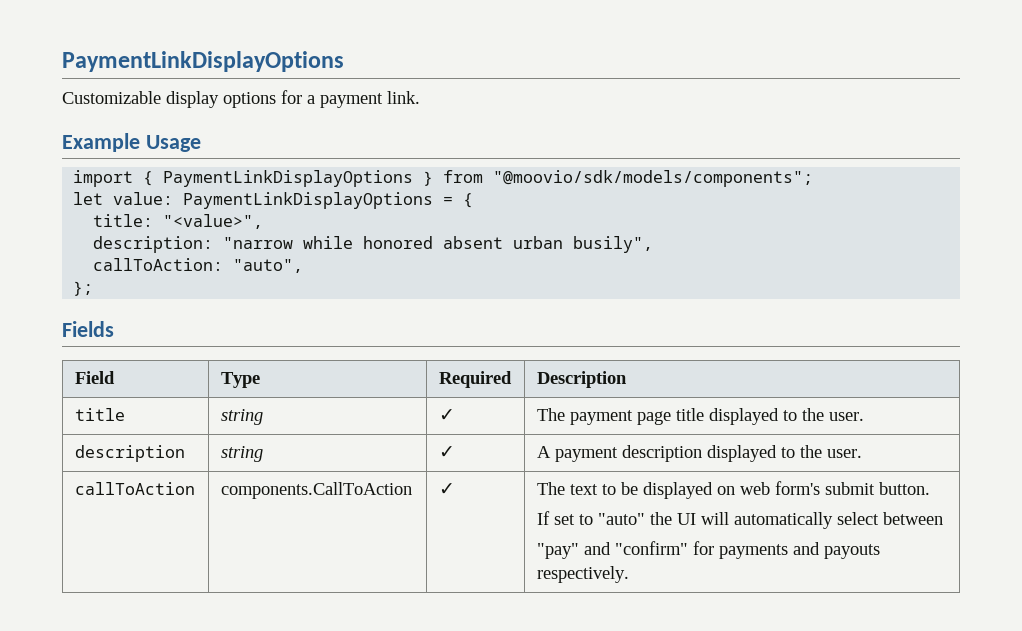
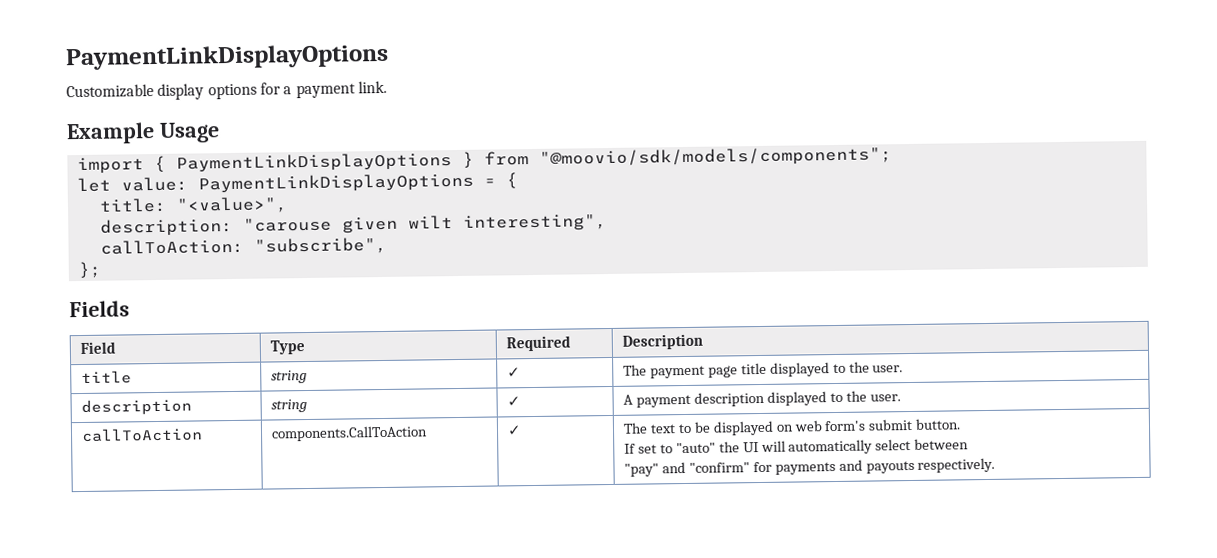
[223,236,654,253] "narrow while honored absent urban busily", -> [242,214,607,234] "carouse given wilt interesting",
[233,259,304,273] "auto", -> [253,236,387,255] "subscribe",

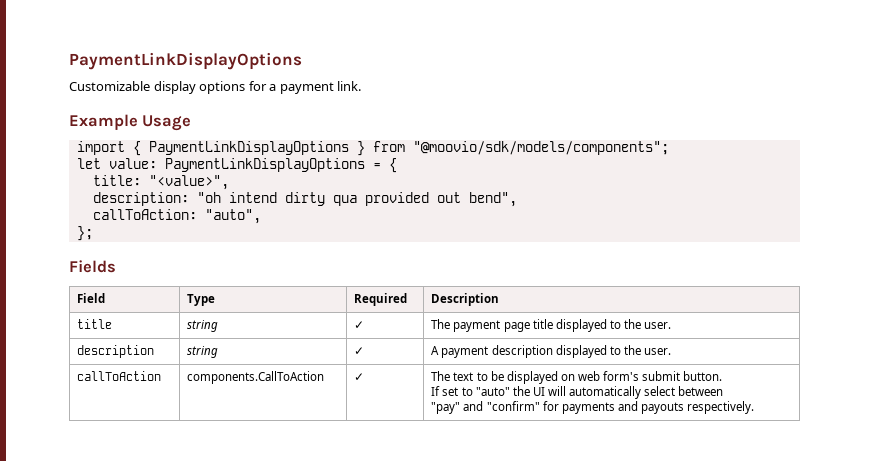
[242,214,607,234] "carouse given wilt interesting", -> [196,192,517,207] "oh intend dirty qua provided out bend",
[253,236,387,255] "subscribe", -> [204,209,261,224] "auto",

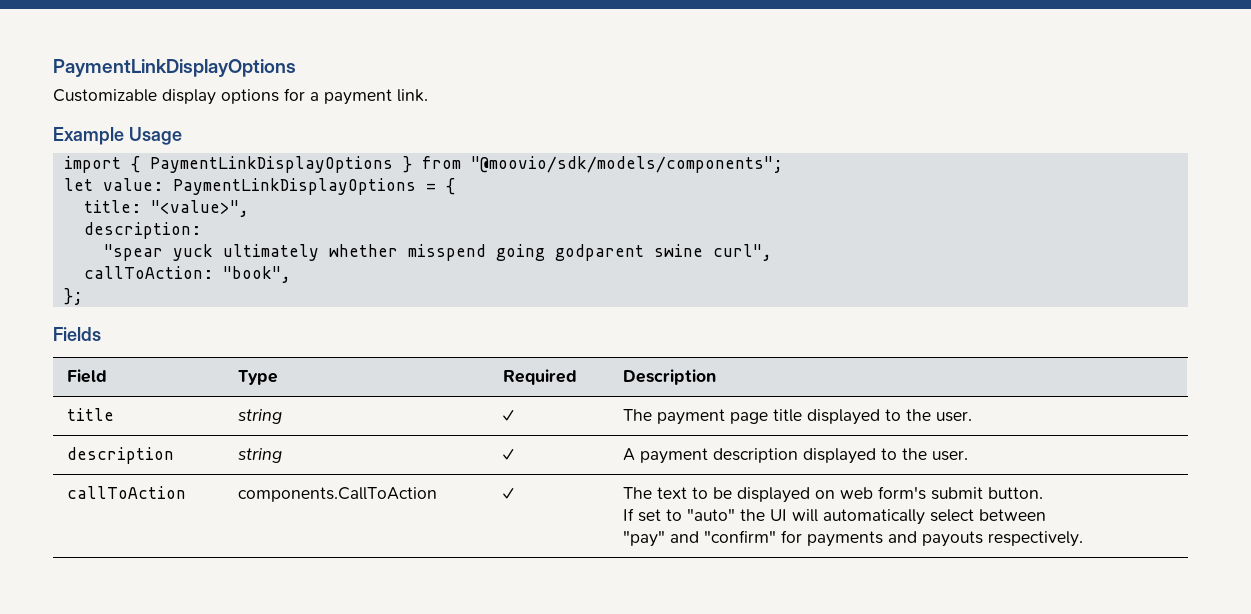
[196,192,517,207] "oh intend dirty qua provided out bend", -> [103,244,772,261] // "spear yuck ultimately whether misspend going godparent swine curl",
[204,209,261,224] "auto", -> [222,266,291,283] "book",

